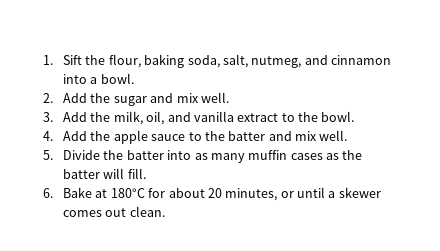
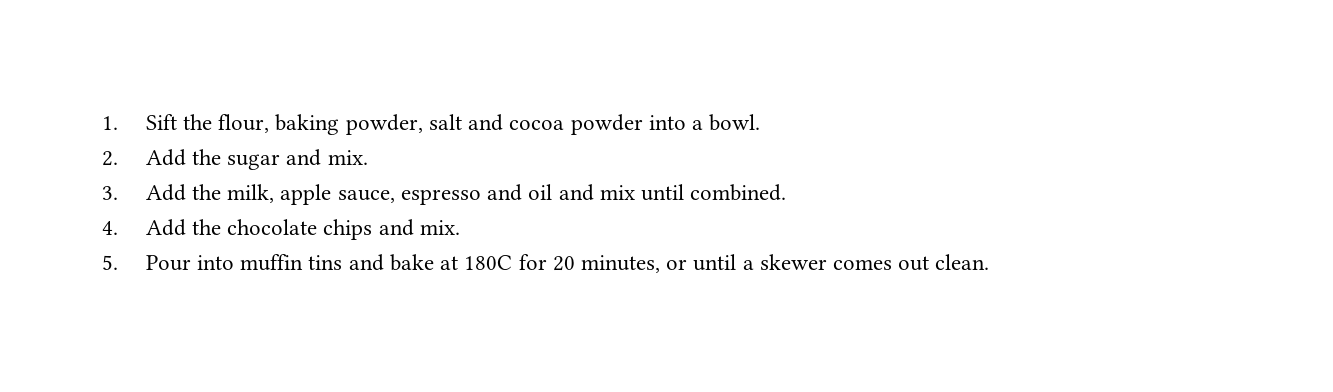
[187,54,392,68] soda, salt, nutmeg, and cinnamon -> [345,114,643,135] powder, salt and cocoa powder
[176,92,229,103] mix well. -> [327,150,368,165] mix.
[146,111,355,125] [43,130,348,144] [43,150,363,163] [63,168,146,179] [43,187,205,198] oil, and vanilla extract to the bowl. // 4. Add the apple sauce to the batter and mix well. // 5. Divide the batter into as many muffin cases as the batter will fill. // 6. Bake at 180°C for about -> [280,184,787,205] [102,219,460,240] [102,254,547,271] apple sauce, espresso and oil and mix until combined. // 4. Add the chocolate chips and mix. // 5. Pour into muffin tins and bake at 180C for

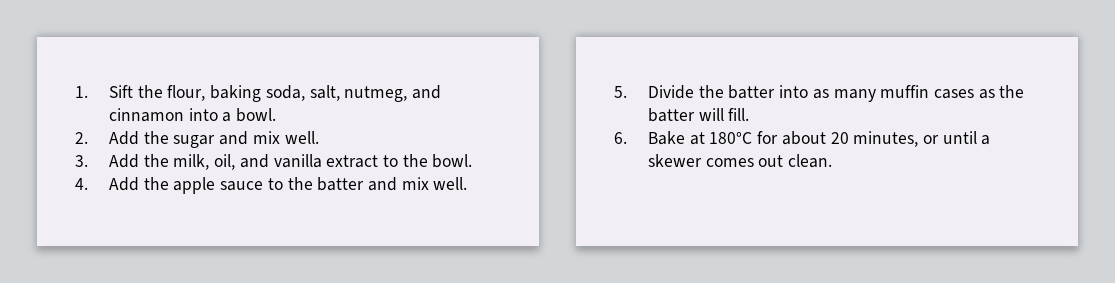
[345,114,643,135] powder, salt and cocoa powder -> [265,85,442,102] [108,108,184,122] soda, salt, nutmeg, and cinnamon
[327,150,368,165] mix. -> [252,131,319,144] mix well.
[280,184,787,205] [102,219,460,240] [102,254,547,271] apple sauce, espresso and oil and mix until combined. // 4. Add the chocolate chips and mix. // 5. Pour into muffin tins and bake at 180C for -> [214,154,473,170] [75,177,468,194] [614,85,1025,102] [647,108,750,122] [614,131,826,145] oil, and vanilla extract to the bowl. // 4. Add the apple sauce to the batter and mix well. // 5. Divide the batter into as many muffin cases as the batter will fill. // 6. Bake at 180°C for about

